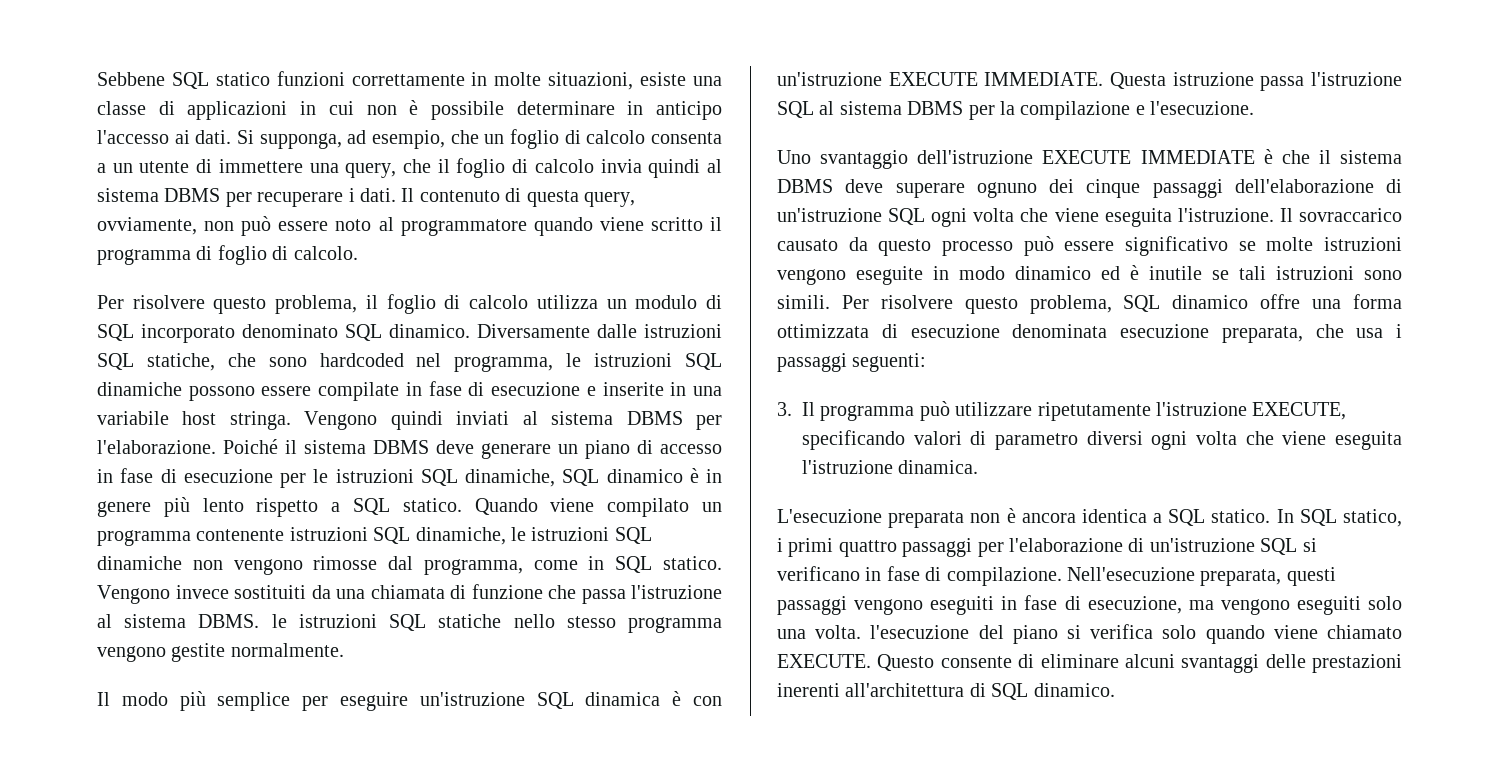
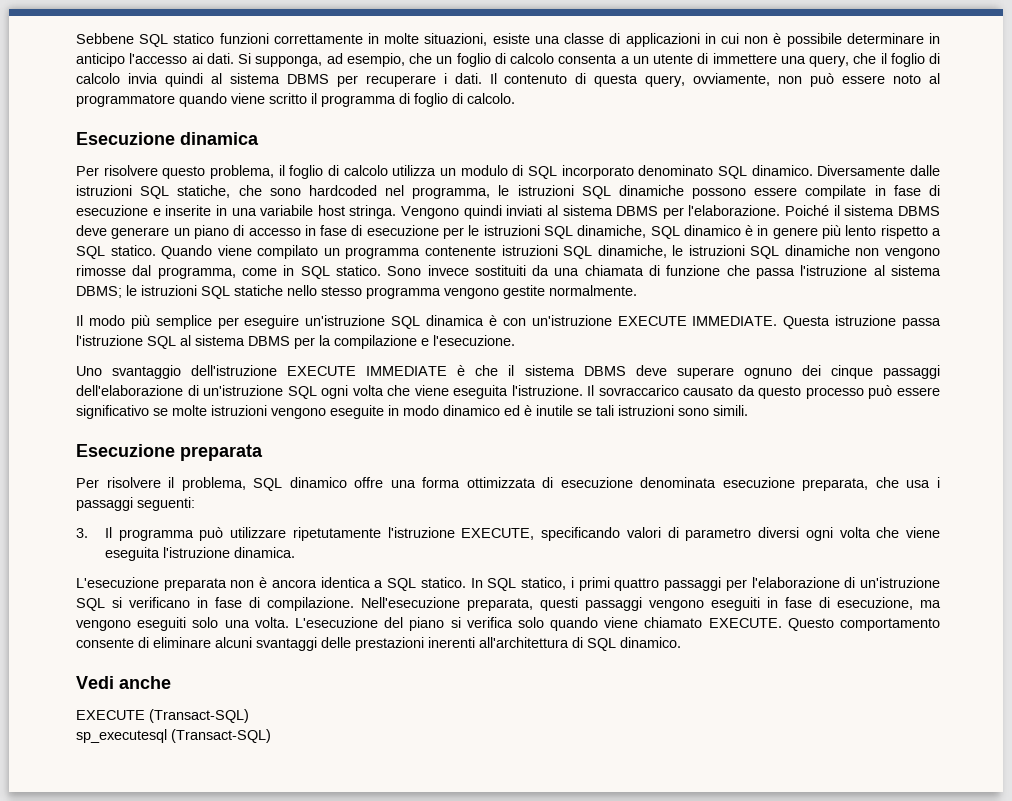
(358, 253) none -> [76,132,259,145] // Esecuzione dinamica
[97,585,170,604] Vengono -> [387,266,422,276] Sono
[198,614,260,628] DBMS. -> [76,286,122,298] DBMS;
[841,295,1018,314] Per risolvere questo -> [76,444,263,461] [76,477,175,488] // Esecuzione preparata // Per risolvere il
[870,625,970,639] l'esecuzione -> [294,617,378,628] L'esecuzione
(935, 662) none -> [840,618,940,631] comportamento
(1115, 690) none -> [76,676,171,689] [76,709,249,723] [76,729,271,743] // Vedi anche // EXECUTE (Transact-SQL) // sp_executesql (Transact-SQL)

